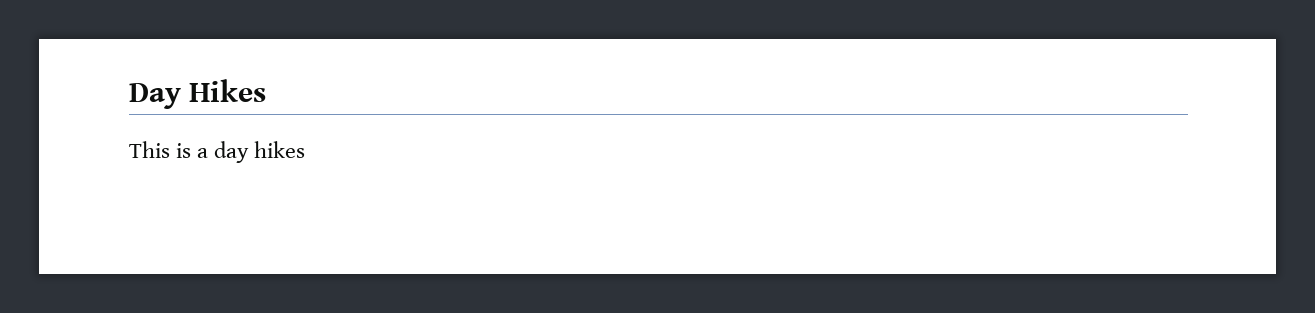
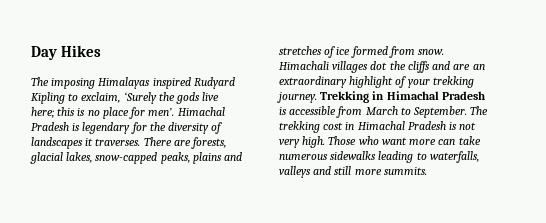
[129,141,306,163] This is a day hikes -> [31,77,235,89] [31,92,220,104] [31,107,225,119] [31,122,223,134] [31,137,227,149] [30,152,243,164] [279,46,445,58] [279,61,485,73] [279,76,474,88] [277,91,485,103] [279,106,489,118] [279,121,477,133] [279,136,481,148] [279,151,479,163] [279,166,427,178] The imposing Himalayas inspired Rudyard Kipling to exclaim, ‘Surely the gods live here; this is no place for men’. Himachal Pradesh is legendary for the diversity of landscapes it traverses. There are forests, glacial lakes, snow-capped peaks, plains and stretches of ice formed from snow. Himachali villages dot the cliffs and are an extraordinary highlight of your trekking journey. Trekking in Himachal Pradesh is accessible from March to September. The trekking cost in Himachal Pradesh is not very high. Those who want more can take numerous sidewalks leading to waterfalls, valleys and still more summits.

